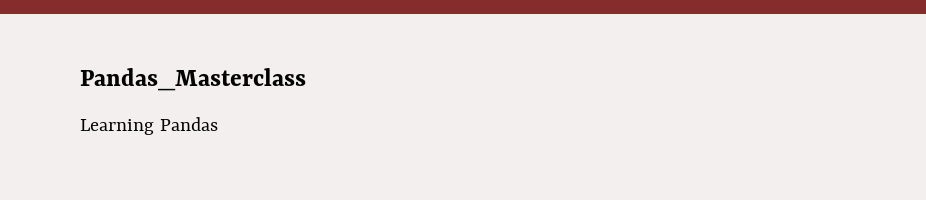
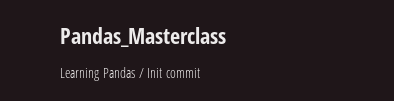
(218, 124) none -> [138,68,201,78] / Init commit

